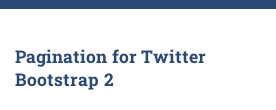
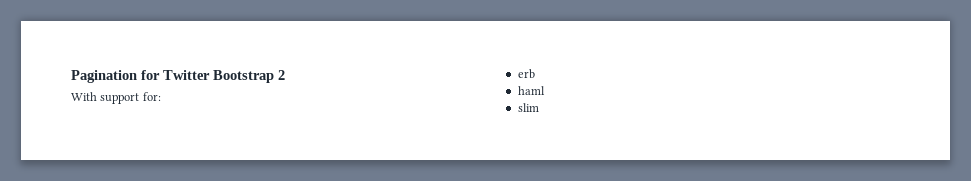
(114, 79) none -> [71,92,161,104] [517,69,535,79] [517,86,545,95] [517,103,539,112] // With support for: // erb // haml // slim

